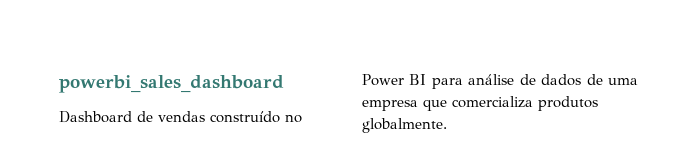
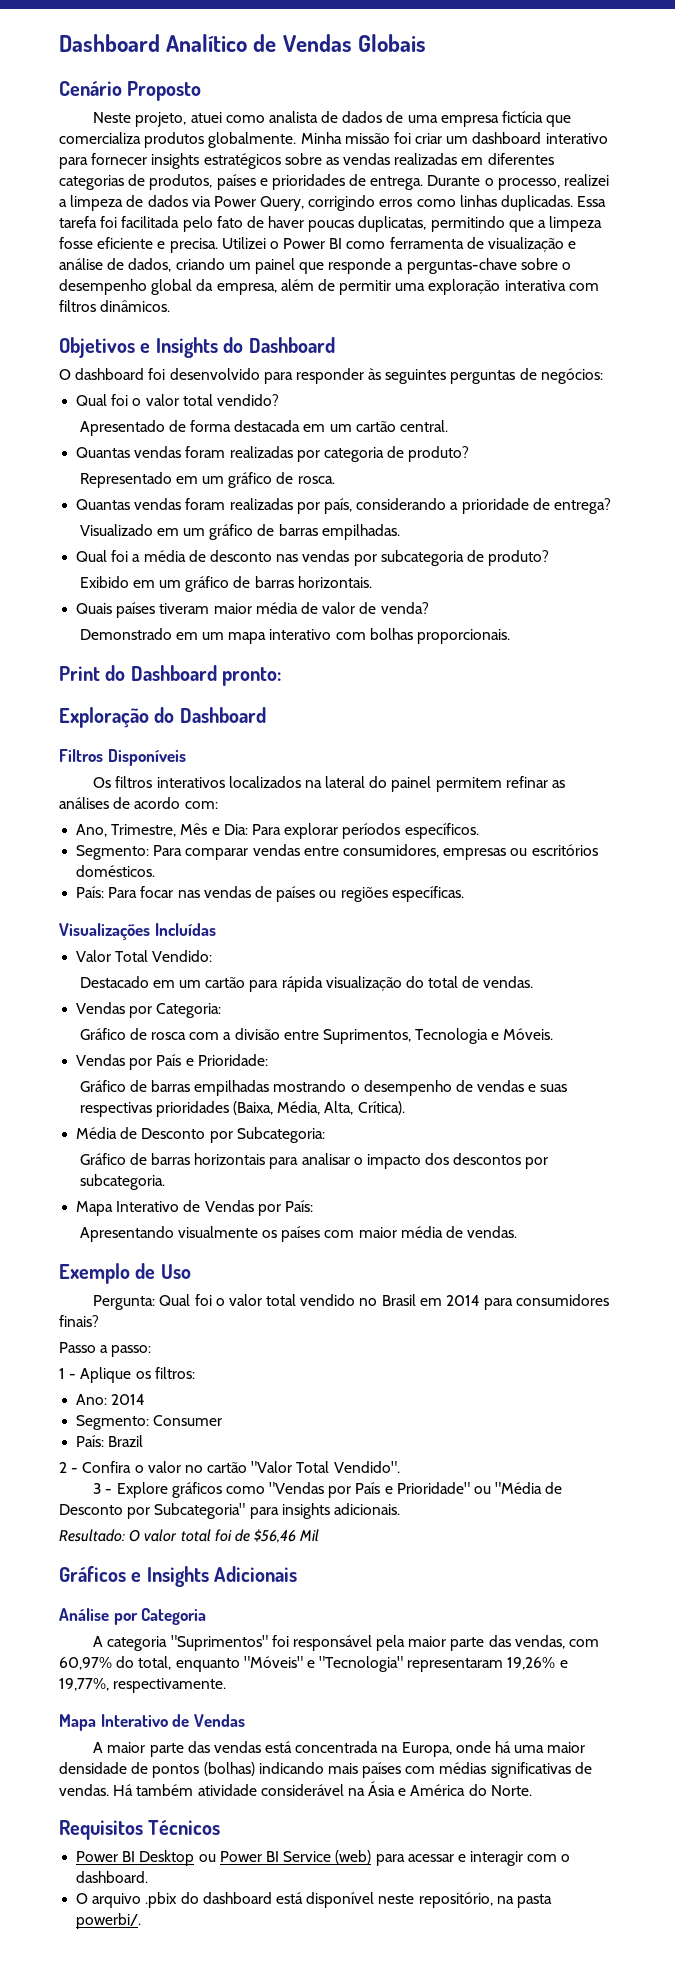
[59,75,284,93] [59,111,302,123] [362,74,515,89] powerbi_sales_dashboard // Dashboard de vendas construído no Power BI para análise -> [59,34,426,52] [59,81,202,101] [93,111,318,127] Dashboard Analítico de Vendas Globais // Cenário Proposto // Neste projeto, atuei como analista
(418, 105) none -> [501,111,543,123] fictícia
(447, 125) none -> [300,132,608,144] [59,153,554,169] [59,174,610,190] [59,195,607,211] [59,216,603,232] [59,237,577,253] [59,258,572,274] [59,279,599,295] [59,300,171,312] [59,337,335,358] [59,368,603,384] [76,394,279,406] [79,420,448,436] [76,446,470,462] [79,472,335,488] [76,498,611,514] [79,524,400,540] [76,550,550,566] [79,576,372,592] [76,602,429,618] [79,628,510,644] [59,665,282,686] [59,707,266,728] [59,749,186,766] [93,776,565,792] [59,797,218,809] [76,823,479,839] [76,844,598,860] [76,865,156,877] [76,886,464,902] [59,923,216,940] [76,950,213,962] [79,976,534,992] [76,1002,222,1018] [79,1028,554,1044] [76,1054,268,1070] [79,1080,568,1096] [79,1101,405,1117] [76,1127,325,1143] [79,1153,549,1169] [79,1174,165,1190] [76,1200,313,1216] [79,1226,518,1242] [59,1263,191,1284] [93,1294,610,1310] [59,1315,99,1327] [59,1342,152,1357] [59,1367,195,1383] [76,1394,146,1405] [76,1415,223,1430] [76,1435,144,1447] [59,1461,400,1473] [93,1482,563,1498] [59,1503,400,1519] [59,1529,320,1543] [59,1566,298,1587] [59,1608,207,1625] [93,1635,599,1651] [59,1656,568,1672] [59,1678,227,1693] [59,1714,245,1731] [93,1741,586,1757] [59,1762,592,1778] [59,1781,532,1796] [59,1820,221,1840] [76,1850,571,1866] [76,1871,149,1883] [76,1892,552,1908] [76,1913,142,1929] Minha missão foi criar um dashboard interativo para fornecer insights estratégicos sobre as vendas realizadas em diferentes categorias de produtos, países e prioridades de entrega. Durante o processo, realizei a limpeza de dados via Power Query, corrigindo erros como linhas duplicadas. Essa tarefa foi facilitada pelo fato de haver poucas duplicatas, permitindo que a limpeza fosse eficiente e precisa. Utilizei o Power BI como ferramenta de visualização e análise de dados, criando um painel que responde a perguntas-chave sobre o desempenho global da empresa, além de permitir uma exploração interativa com filtros dinâmicos. // Objetivos e Insights do Dashboard // O dashboard foi desenvolvido para responder às seguintes perguntas de negócios: // Qual foi o valor total vendido? // Apresentado de forma destacada em um cartão central. // Quantas vendas foram realizadas por categoria de produto? // Representado em um gráfico de rosca. // Quantas vendas foram realizadas por país, considerando a prioridade de entrega? // Visualizado em um gráfico de barras empilhadas. // Qual foi a média de desconto nas vendas por subcategoria de produto? // Exibido em um gráfico de barras horizontais. // Quais países tiveram maior média de valor de venda? // Demonstrado em um mapa interativo com bolhas proporcionais. // Print do Dashboard pronto: // Exploração do Dashboard // Filtros Disponíveis // Os filtros interativos localizados na lateral do painel permitem refinar as análises de acordo com: // Ano, Trimestre, Mês e Dia: Para explorar períodos específicos. // Segmento: Para comparar vendas entre consumidores, empresas ou escritórios domésticos. // País: Para focar nas vendas de países ou regiões específicas. // Visualizações Incluídas // Valor Total Vendido: // Destacado em um cartão para rápida visualização do total de vendas. // Vendas por Categoria: // Gráfico de rosca com a divisão entre Suprimentos, Tecnologia e Móveis. // Vendas por País e Prioridade: // Gráfico de barras empilhadas mostrando o desempenho de vendas e suas respectivas prioridades (Baixa, Média, Alta, Crítica). // Média de Desconto por Subcategoria: // Gráfico de barras horizontais para analisar o impacto dos descontos por subcategoria. // Mapa Interativo de Vendas por País: // Apresentando visualmente os países com maior média de vendas. // Exemplo de Uso // Pergunta: Qual foi o valor total vendido no Brasil em 2014 para consumidores finais? // Passo a passo: // 1 - Aplique os filtros: // Ano: 2014 // Segmento: Consumer // País: Brazil // 2 - Confira o valor no cartão "Valor Total Vendido". // 3 - Explore gráficos como "Vendas por País e Prioridade" ou "Média de Desconto por Subcategoria" para insights adicionais. // Resultado: O valor total foi de $56,46 Mil // Gráficos e Insights Adicionais // Análise por Categoria // A categoria "Suprimentos" foi responsável pela maior parte das vendas, com 60,97% do total, enquanto "Móveis" e "Tecnologia" representaram 19,26% e 19,77%, respectivamente. // Mapa Interativo de Vendas // A maior parte das vendas está concentrada na Europa, onde há uma maior densidade de pontos (bolhas) indicando mais países com médias significativas de vendas. Há também atividade considerável na Ásia e América do Norte. // Requisitos Técnicos // Power BI Desktop ou Power BI Service (web) para acessar e interagir com o dashboard. // O arquivo .pbix do dashboard está disponível neste repositório, na pasta powerbi/.

